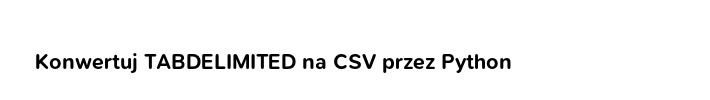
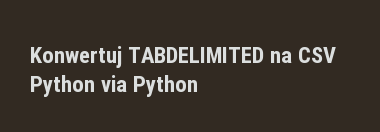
[382,57,436,73] przez -> [30,75,128,97] Python via

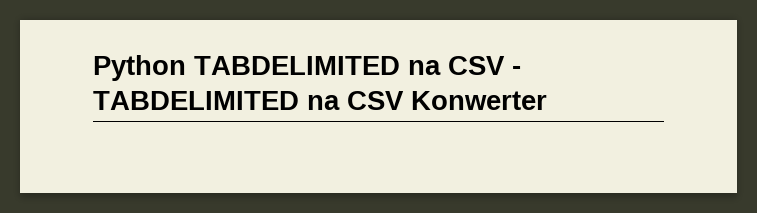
[30,46,337,68] [30,75,199,97] Konwertuj TABDELIMITED na CSV Python via Python -> [93,55,521,81] [93,91,547,110] Python TABDELIMITED na CSV - TABDELIMITED na CSV Konwerter

